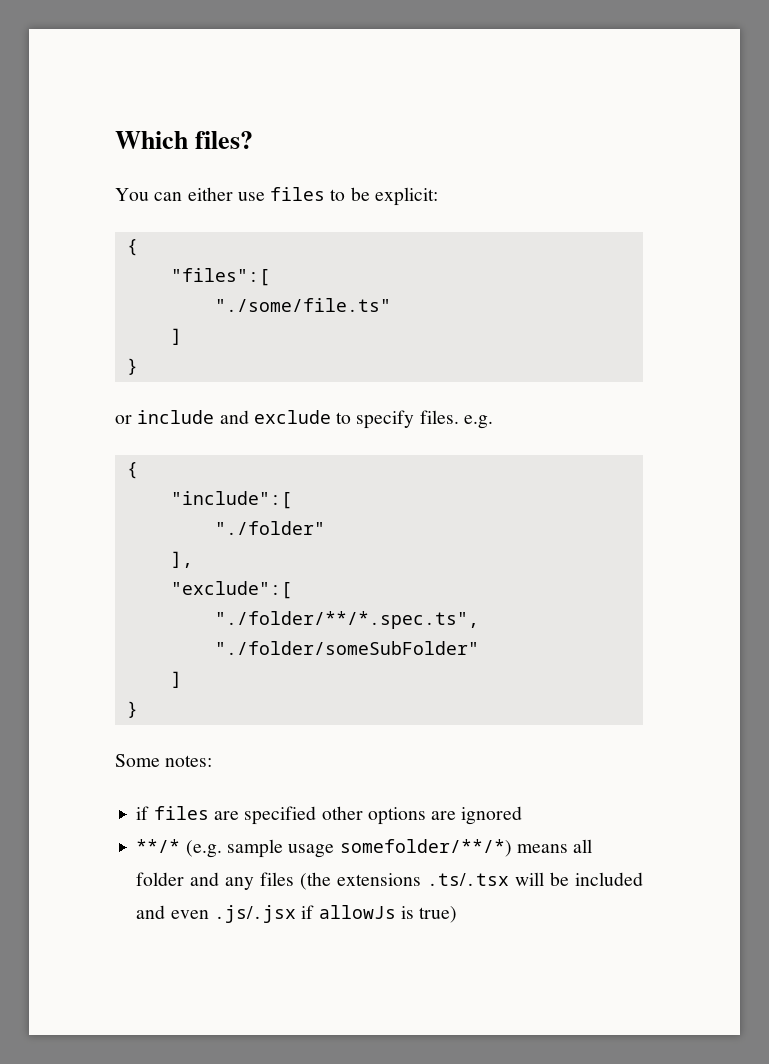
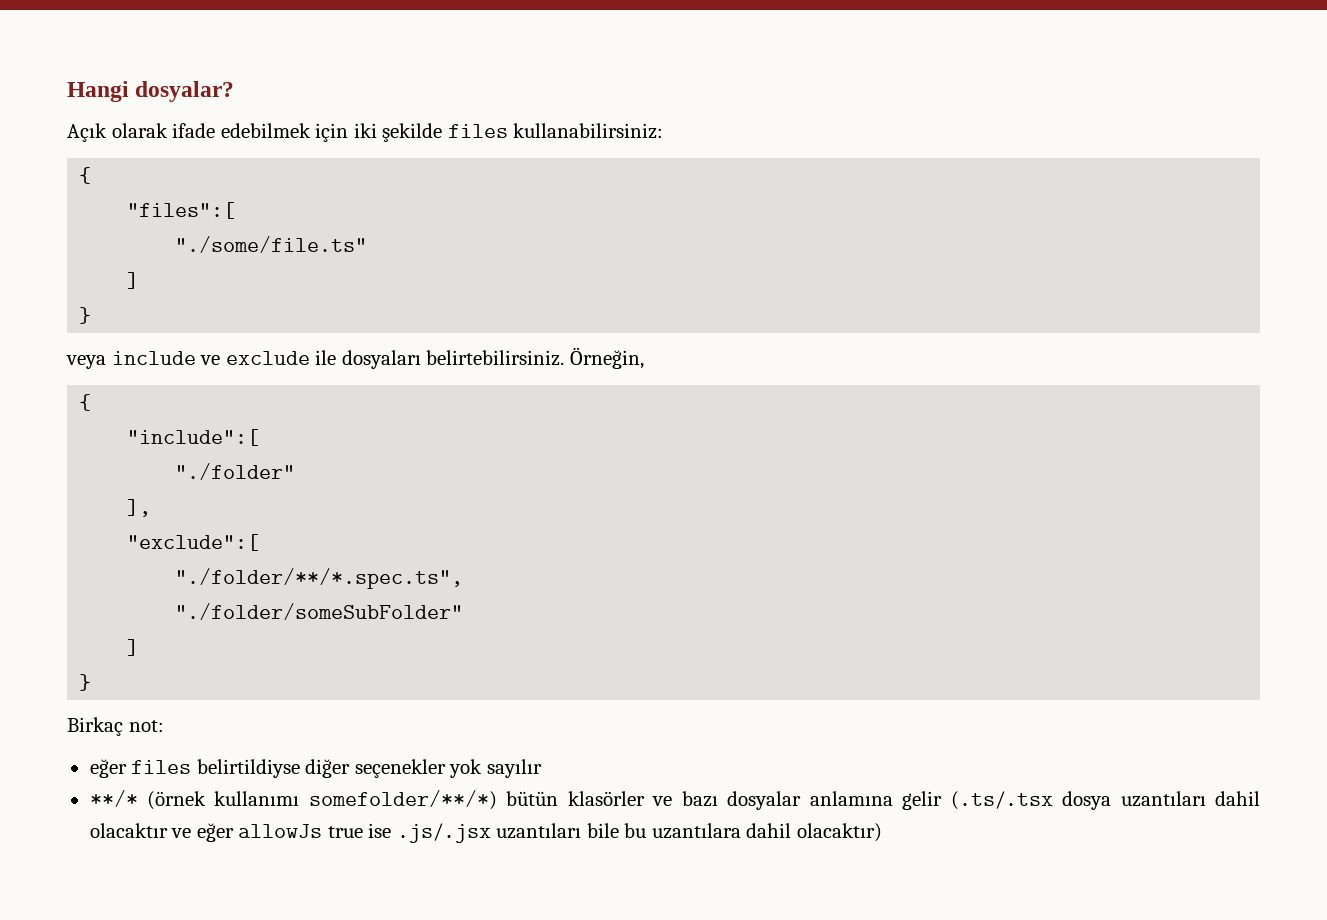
[115,131,254,149] [115,187,438,206] Which files? // You can either use files to be explicit: -> [67,81,235,102] [67,123,664,142] Hangi dosyalar? // Açık olarak ifade edebilmek için iki şekilde files kullanabilirsiniz:
[115,410,493,429] or include and exclude to specify files. e.g. -> [66,347,644,369] veya include ve exclude ile dosyaları belirtebilirsiniz. Örneğin,
[115,754,213,767] [136,806,523,825] [136,839,593,858] [136,872,643,890] [136,905,458,923] Some notes: // if files are specified other options are ignored // **/* (e.g. sample usage somefolder/**/*) means all folder and any files (the extensions .ts/.tsx will be included and even .js/.jsx if allowJs is true) -> [67,717,164,736] [89,759,542,778] [89,790,1261,810] [89,823,882,843] Birkaç not: // eğer files belirtildiyse diğer seçenekler yok sayılır // **/* (örnek kullanımı somefolder/**/*) bütün klasörler ve bazı dosyalar anlamına gelir (.ts/.tsx dosya uzantıları dahil olacaktır ve eğer allowJs true ise .js/.jsx uzantıları bile bu uzantılara dahil olacaktır)

